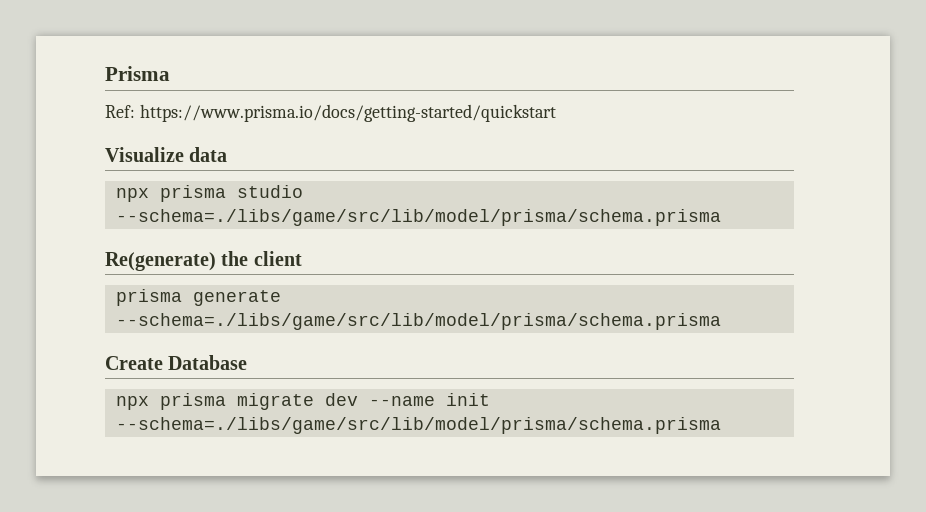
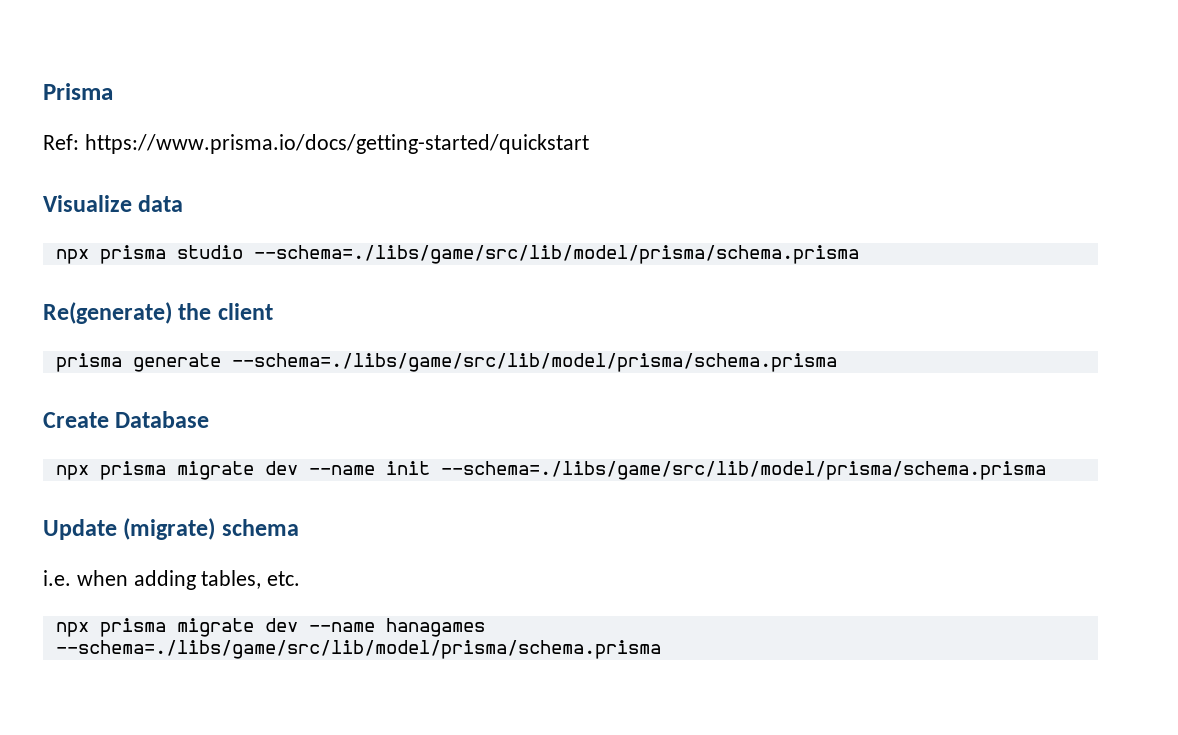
(721, 425) none -> [43,518,299,540] [43,570,301,590] [55,618,485,637] [55,640,661,659] // Update (migrate) schema // i.e. when adding tables, etc. // npx prisma migrate dev --name hanagames --schema=./libs/game/src/lib/model/prisma/schema.prisma

